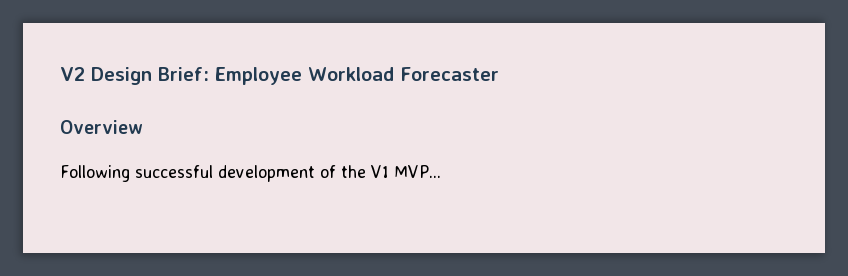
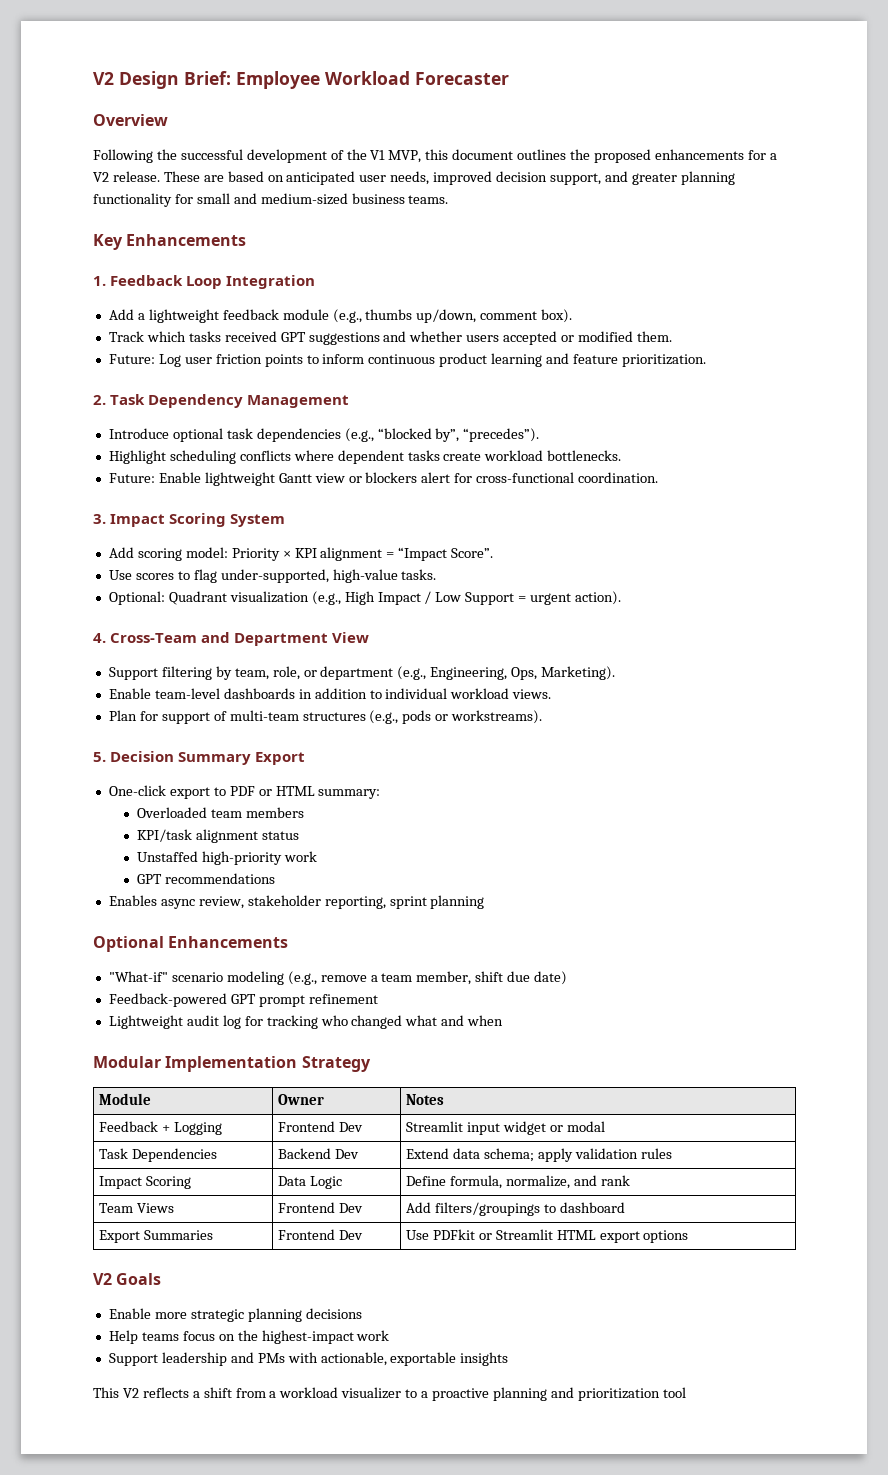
(130, 173) none -> [156,149,177,160] the
[394,165,441,178] MVP... -> [388,149,777,163] [93,171,735,185] [93,193,449,207] [93,234,247,250] [93,275,316,289] [108,309,573,323] [108,331,672,345] [108,353,706,367] [93,394,350,408] [108,428,540,442] [108,450,622,464] [108,472,659,486] [93,513,286,527] [108,547,494,561] [108,569,437,583] [108,591,622,605] [93,632,370,646] [108,666,616,680] [108,688,552,699] [108,710,543,724] [93,751,306,765] [108,785,381,799] [136,807,304,818] [136,829,299,843] [136,851,317,865] [136,873,275,884] [108,895,485,909] [93,936,289,952] [108,971,568,985] [108,993,378,1007] [108,1015,504,1029] [93,1056,371,1072] [98,1093,151,1105] [277,1094,324,1105] [405,1094,444,1105] [98,1121,222,1135] [277,1121,363,1132] [405,1121,605,1135] [98,1148,217,1162] [277,1148,359,1159] [405,1148,672,1162] [98,1176,191,1189] [277,1176,342,1189] [405,1175,630,1189] [98,1203,174,1213] [277,1202,363,1213] [405,1202,625,1216] [98,1230,213,1243] [277,1229,363,1240] [405,1229,689,1243] [93,1273,162,1285] [108,1308,362,1322] [108,1330,390,1344] [108,1352,509,1366] [93,1387,686,1401] MVP, this document outlines the proposed enhancements for a V2 release. These are based on anticipated user needs, improved decision support, and greater planning functionality for small and medium-sized business teams. // Key Enhancements // 1. Feedback Loop Integration // Add a lightweight feedback module (e.g., thumbs up/down, comment box). // Track which tasks received GPT suggestions and whether users accepted or modified them. // Future: Log user friction points to inform continuous product learning and feature prioritization. // 2. Task Dependency Management // Introduce optional task dependencies (e.g., “blocked by”, “precedes”). // Highlight scheduling conflicts where dependent tasks create workload bottlenecks. // Future: Enable lightweight Gantt view or blockers alert for cross-functional coordination. // 3. Impact Scoring System // Add scoring model: Priority × KPI alignment = “Impact Score”. // Use scores to flag under-supported, high-value tasks. // Optional: Quadrant visualization (e.g., High Impact / Low Support = urgent action). // 4. Cross-Team and Department View // Support filtering by team, role, or department (e.g., Engineering, Ops, Marketing). // Enable team-level dashboards in addition to individual workload views. // Plan for support of multi-team structures (e.g., pods or workstreams). // 5. Decision Summary Export // One-click export to PDF or HTML summary: // Overloaded team members // KPI/task alignment status // Unstaffed high-priority work // GPT recommendations // Enables async review, stakeholder reporting, sprint planning // Optional Enhancements // "What-if" scenario modeling (e.g., remove a team member, shift due date) // Feedback-powered GPT prompt refinement // Lightweight audit log for tracking who changed what and when // Modular Implementation Strategy // Module | Owner | Notes // Feedback + Logging | Frontend Dev | Streamlit input widget or modal // Task Dependencies | Backend Dev | Extend data schema; apply validation rules // Impact Scoring | Data Logic | Define formula, normalize, and rank // Team Views | Frontend Dev | Add filters/groupings to dashboard // Export Summaries | Frontend Dev | Use PDFkit or Streamlit HTML export options // V2 Goals // Enable more strategic planning decisions // Help teams focus on the highest-impact work // Support leadership and PMs with actionable, exportable insights // This V2 reflects a shift from a workload visualizer to a proactive planning and prioritization tool

